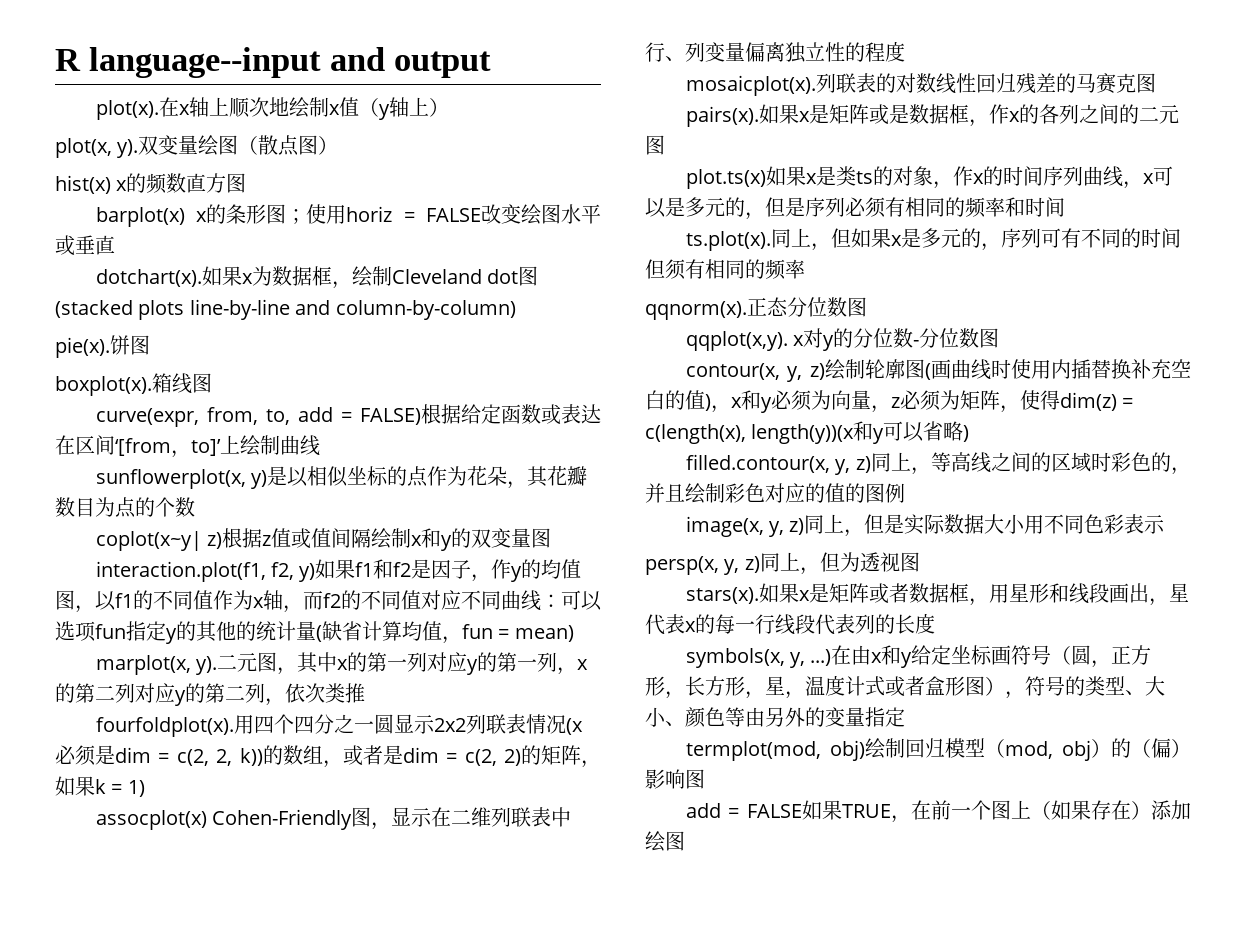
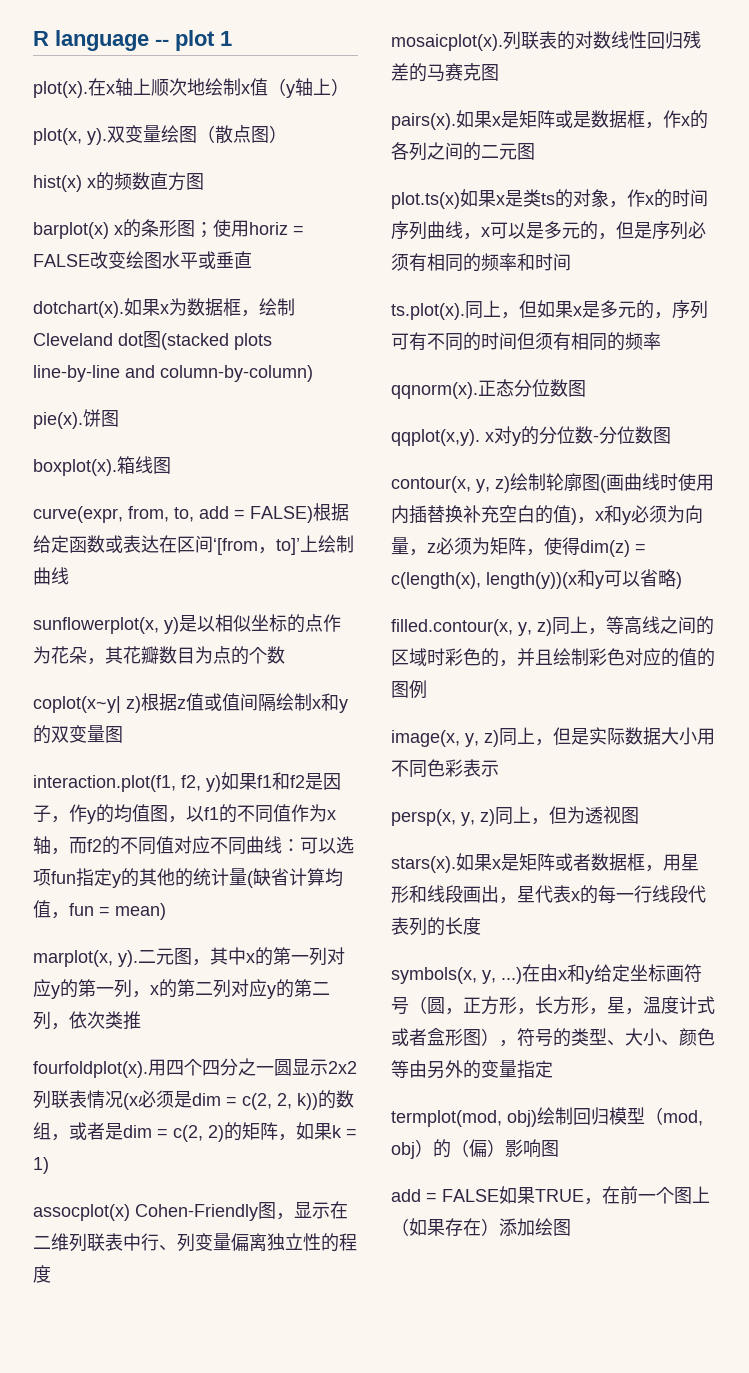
[89,47,491,78] language--input and output -> [55,30,232,51] language -- plot 1

